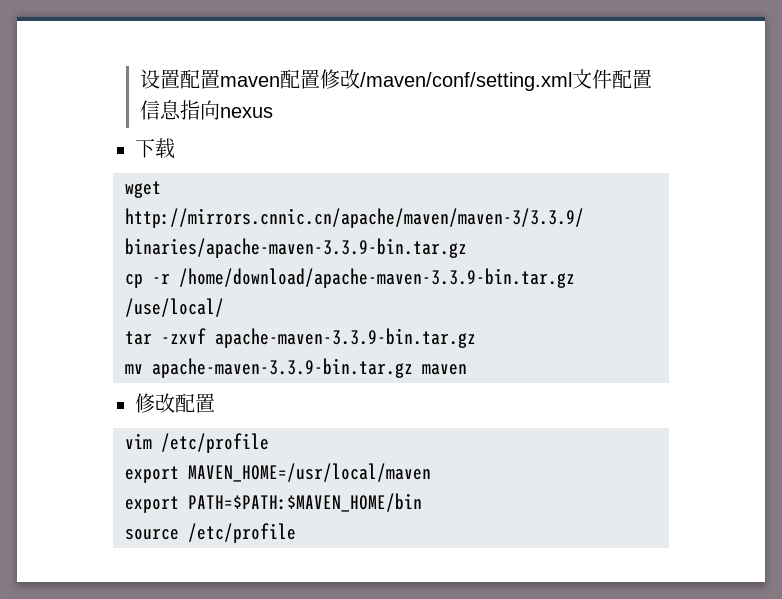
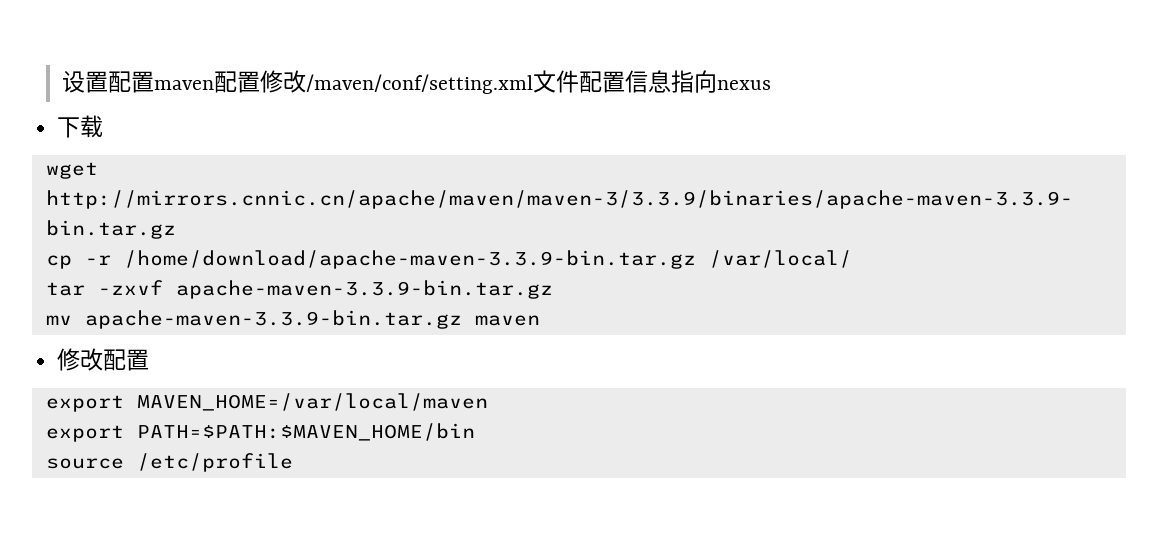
[125,298,224,317] /use/local/ -> [708,250,852,268] /var/local/
[125,433,269,453] [125,463,431,483] // vim /etc/profile // export MAVEN_HOME=/usr/local/maven -> [45,393,488,412] // export MAVEN_HOME=/var/local/maven

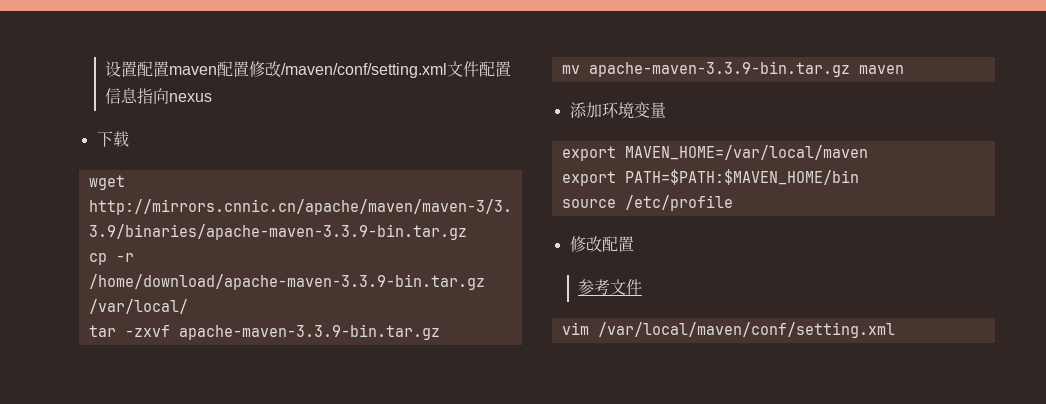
[57,348,150,371] 修改配置 -> [569,102,666,119] 添加环境变量
(293, 462) none -> [569,236,634,252] [578,279,643,295] [561,322,895,338] // 修改配置 // 参考文件 // vim /var/local/maven/conf/setting.xml

